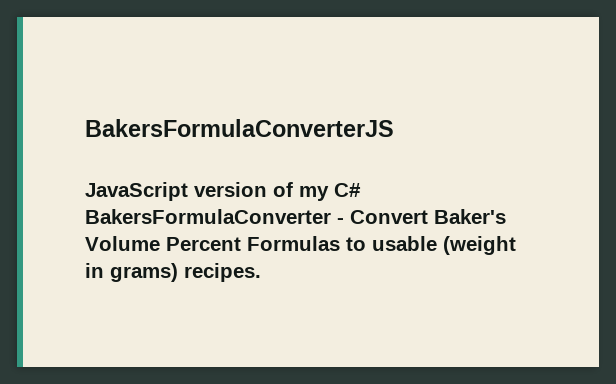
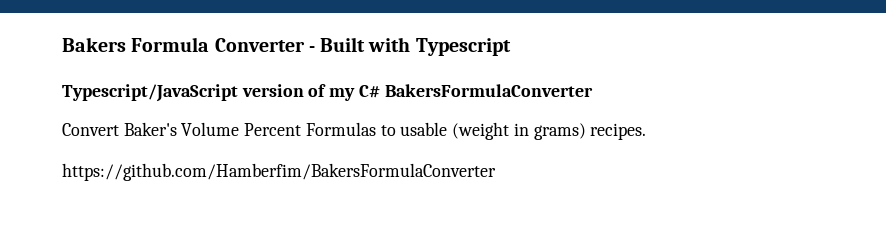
[85,119,394,137] [85,182,188,201] BakersFormulaConverterJS // JavaScript -> [62,37,511,56] [62,84,238,102] Bakers Formula Converter - Built with Typescript // Typescript/JavaScript
[337,218,344,224] - -> (593, 90) //
(261, 272) none -> [62,163,496,181] // https://github.com/Hamberfim/BakersFormulaConverter

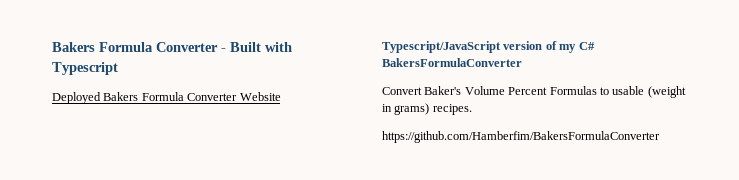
(511, 47) none -> [52,92,281,104] // Deployed Bakers Formula Converter Website

